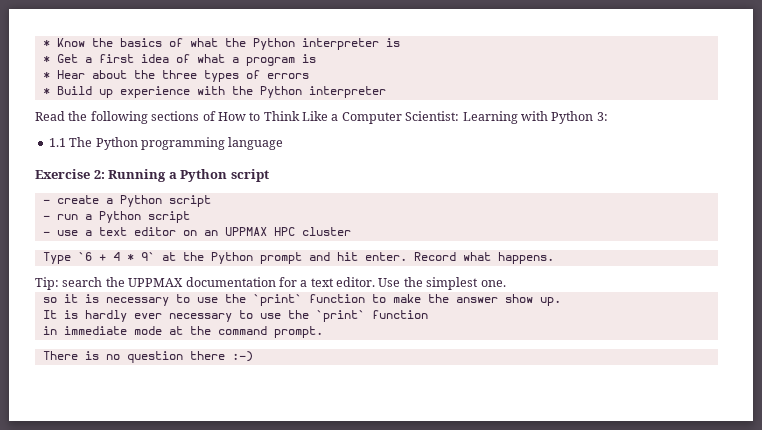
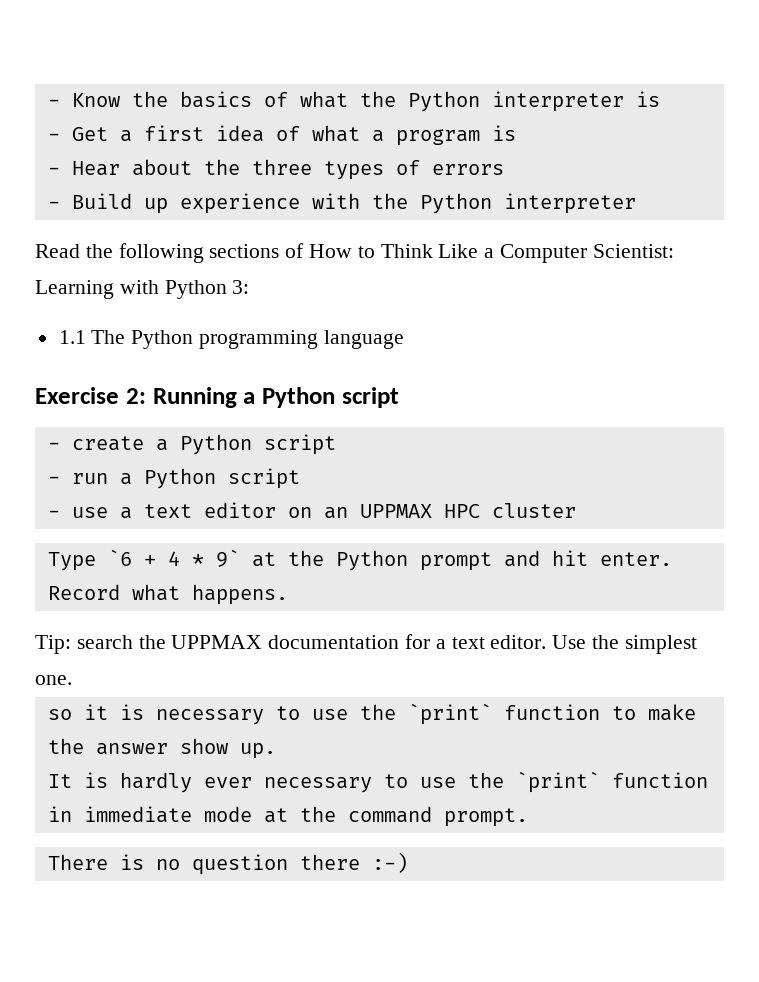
[42,40,50,47] * -> [47,99,60,107] -
[42,56,50,63] * -> [47,133,60,141] -
[42,72,50,79] * -> [47,167,60,175] -
[42,88,50,95] * -> [47,201,60,209] -

